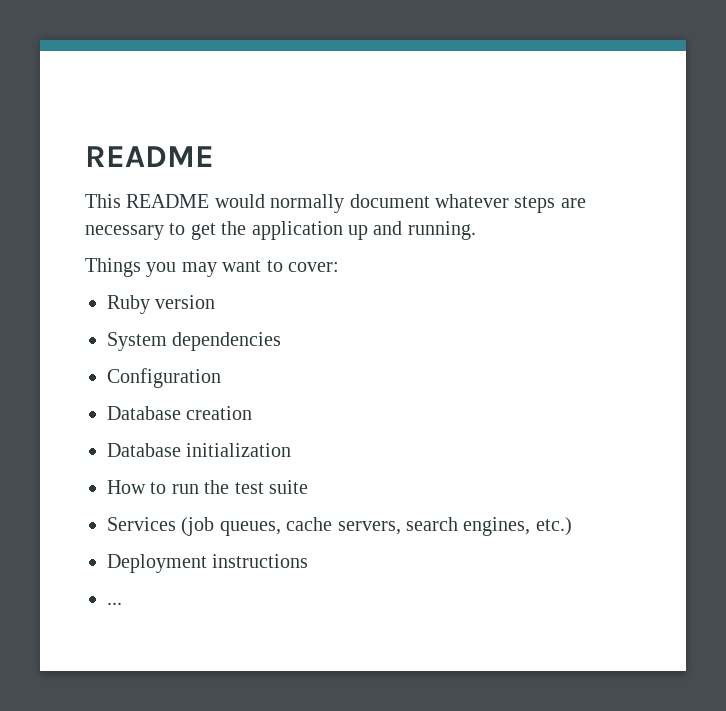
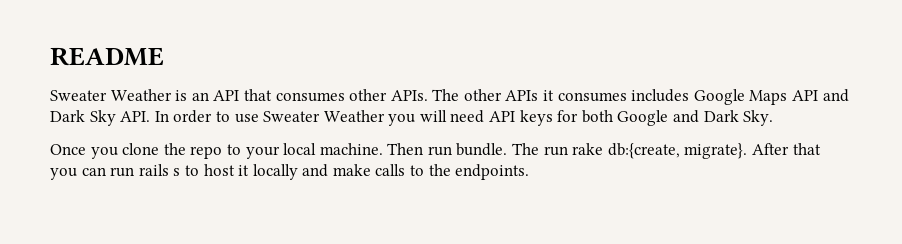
[85,194,586,213] [85,221,476,240] [85,258,339,277] [107,295,216,314] [107,332,282,351] [107,368,221,388] [107,406,253,420] [107,443,292,457] [107,480,308,494] [107,517,572,536] [107,554,309,573] [107,602,122,605] This README would normally document whatever steps are necessary to get the application up and running. // Things you may want to cover: // Ruby version // System dependencies // Configuration // Database creation // Database initialization // How to run the test suite // Services (job queues, cache servers, search engines, etc.) // Deployment instructions // ... -> [50,89,849,105] [50,110,774,126] [50,143,821,159] [50,164,530,180] Sweater Weather is an API that consumes other APIs. The other APIs it consumes includes Google Maps API and Dark Sky API. In order to use Sweater Weather you will need API keys for both Google and Dark Sky. // Once you clone the repo to your local machine. Then run bundle. The run rake db:{create, migrate}. After that you can run rails s to host it locally and make calls to the endpoints.

